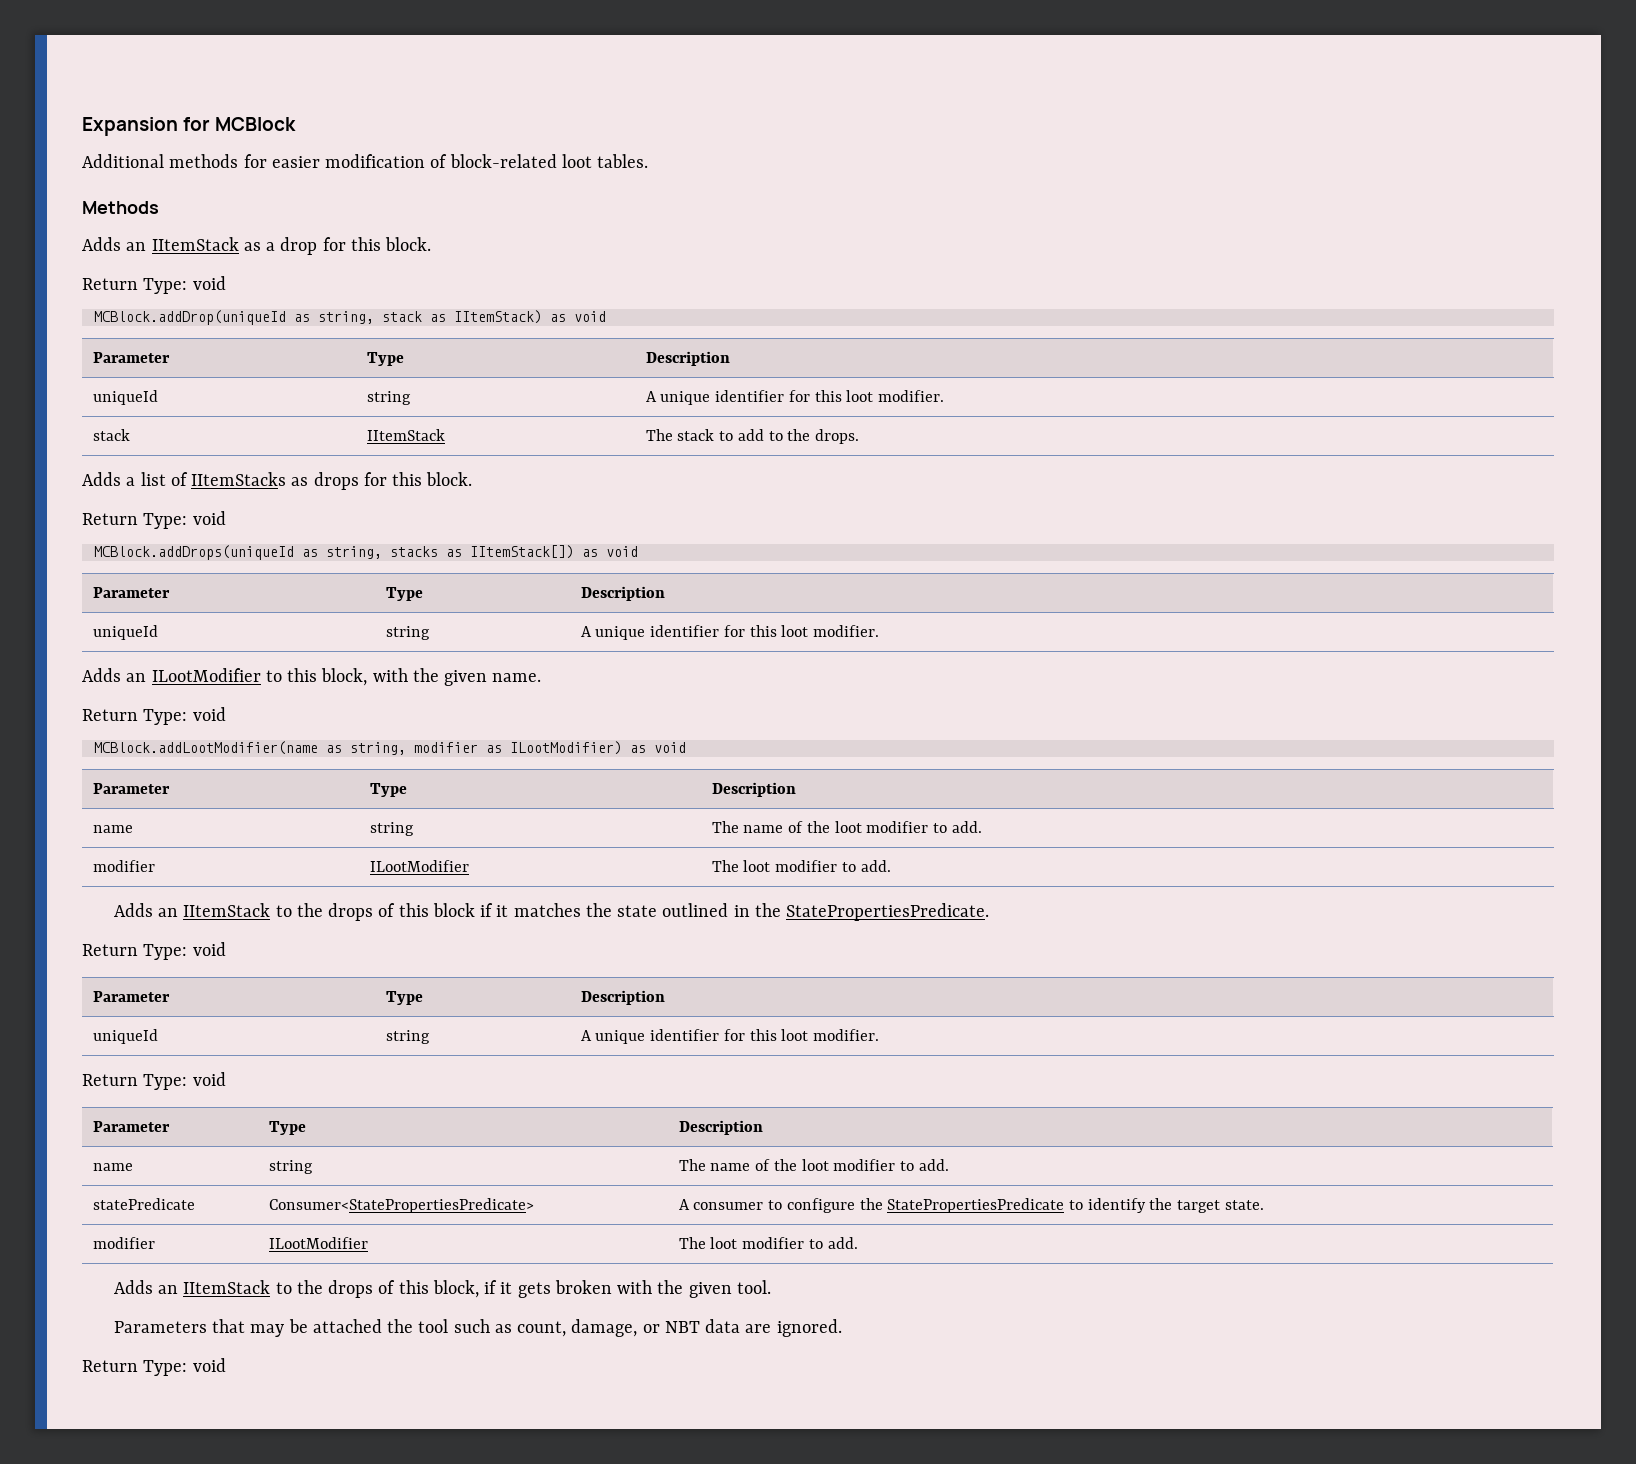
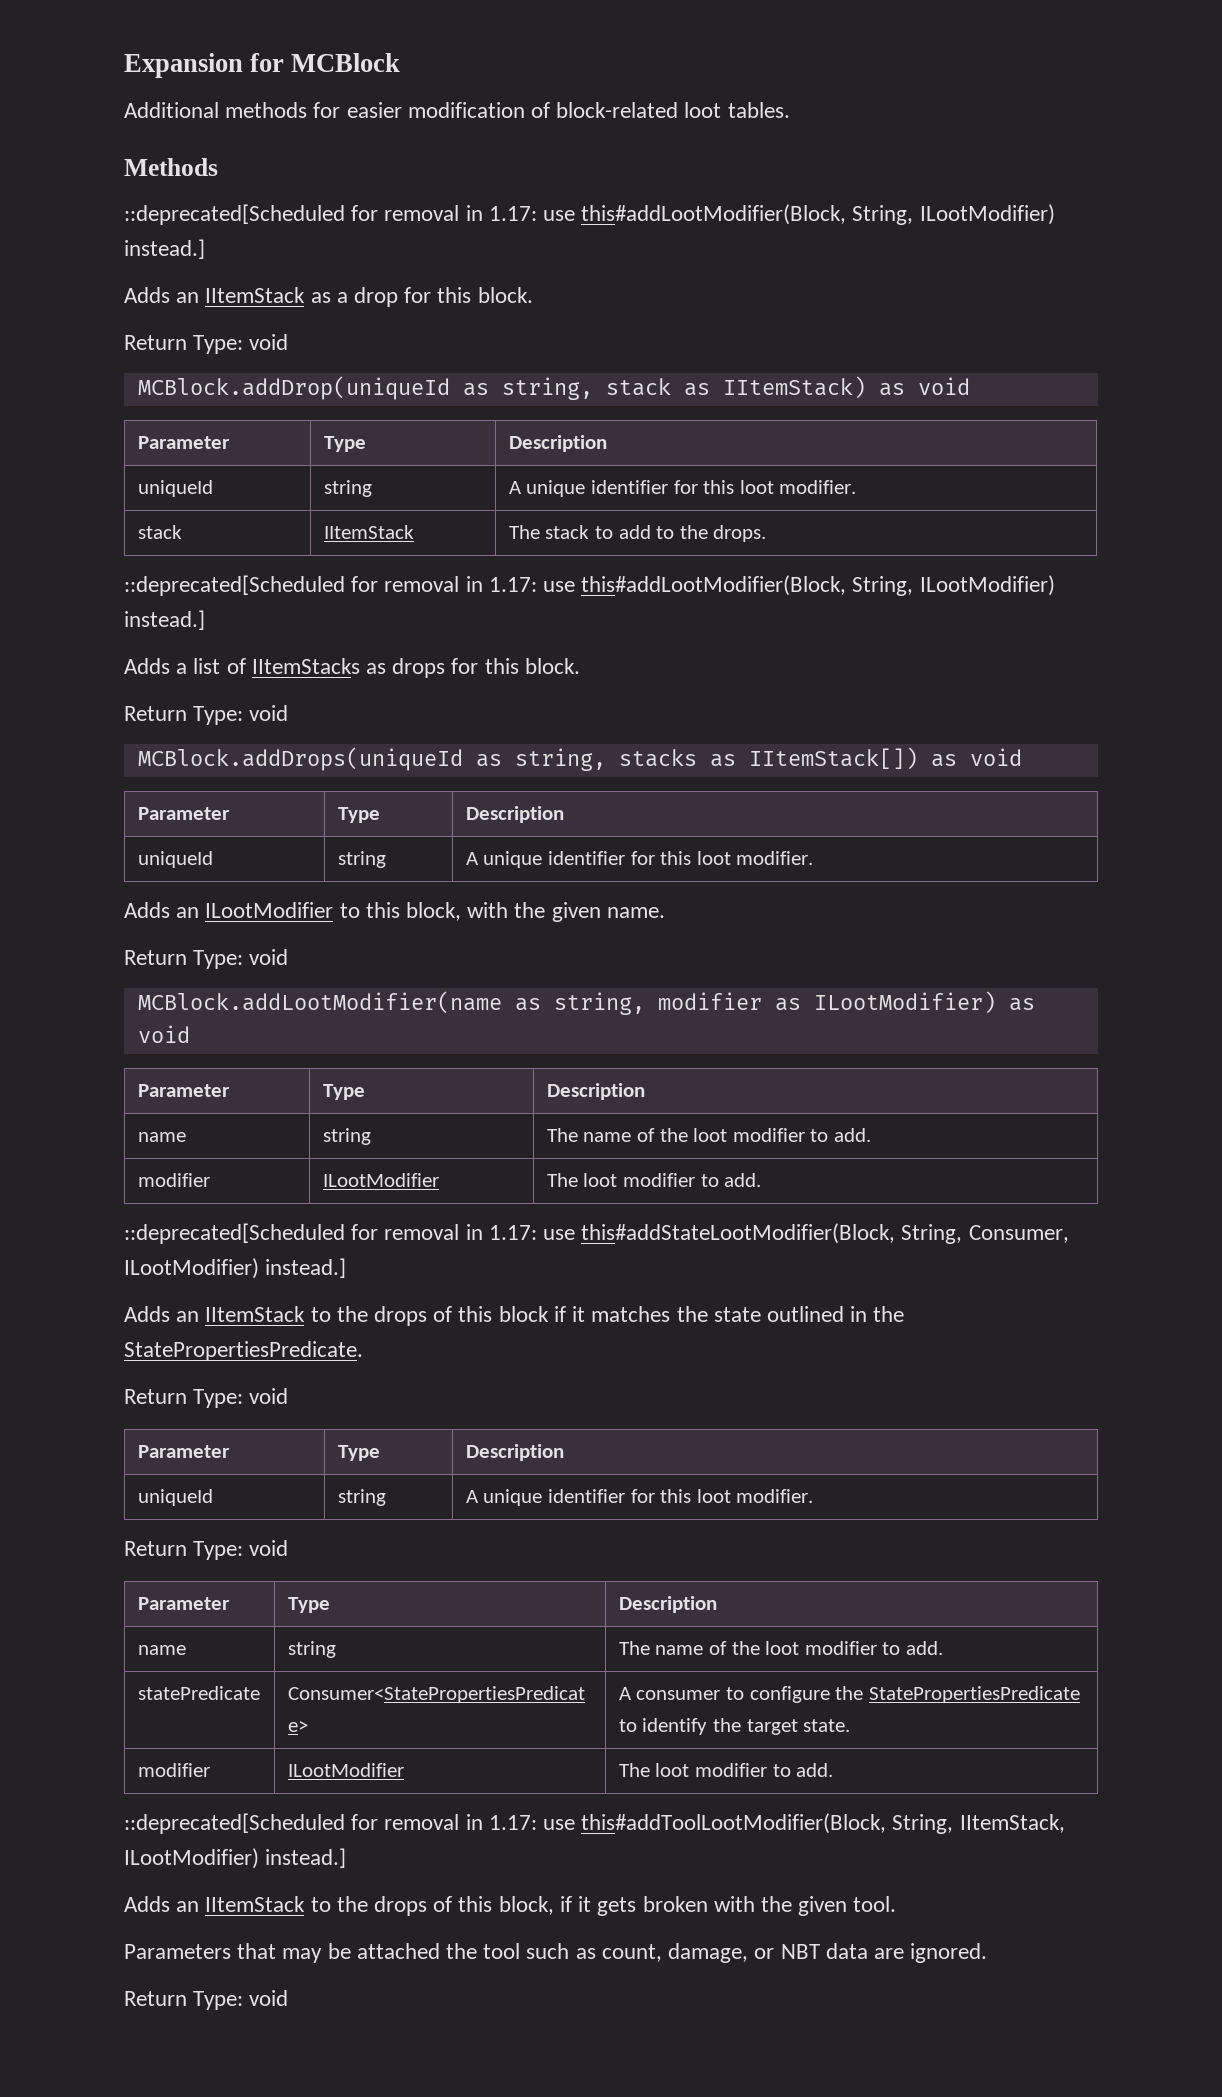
(159, 207) none -> [124,204,1055,225] [124,239,205,259] // ::deprecated[Scheduled for removal in 1.17: use this#addLootModifier(Block, String, ILootModifier) instead.]
(860, 436) none -> [124,575,1055,596] [124,610,205,630] // ::deprecated[Scheduled for removal in 1.17: use this#addLootModifier(Block, String, ILootModifier) instead.]
(891, 866) none -> [124,1223,1069,1244] [124,1258,347,1279] // ::deprecated[Scheduled for removal in 1.17: use this#addStateLootModifier(Block, String, Consumer, ILootModifier) instead.]
(858, 1243) none -> [124,1813,1065,1834] [124,1848,347,1869] // ::deprecated[Scheduled for removal in 1.17: use this#addToolLootModifier(Block, String, IItemStack, ILootModifier) instead.]

